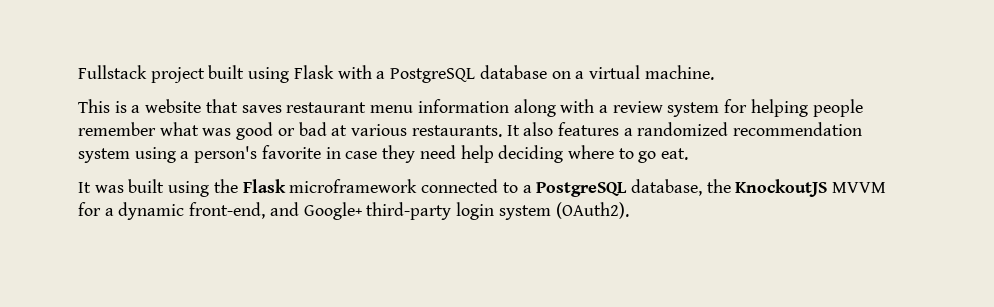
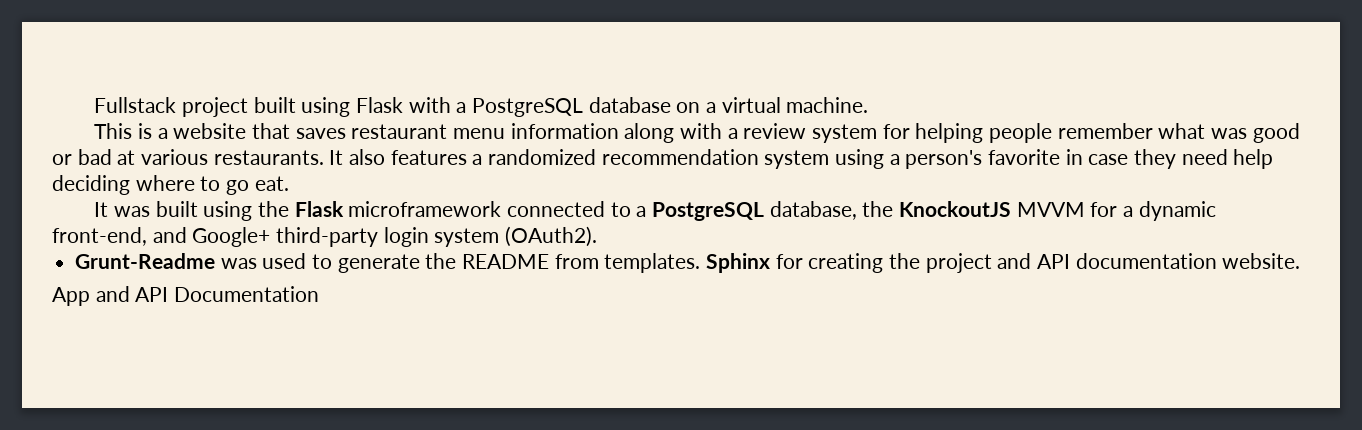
(629, 210) none -> [75,253,1301,273] [52,286,320,306] // Grunt-Readme was used to generate the README from templates. Sphinx for creating the project and API documentation website. // App and API Documentation

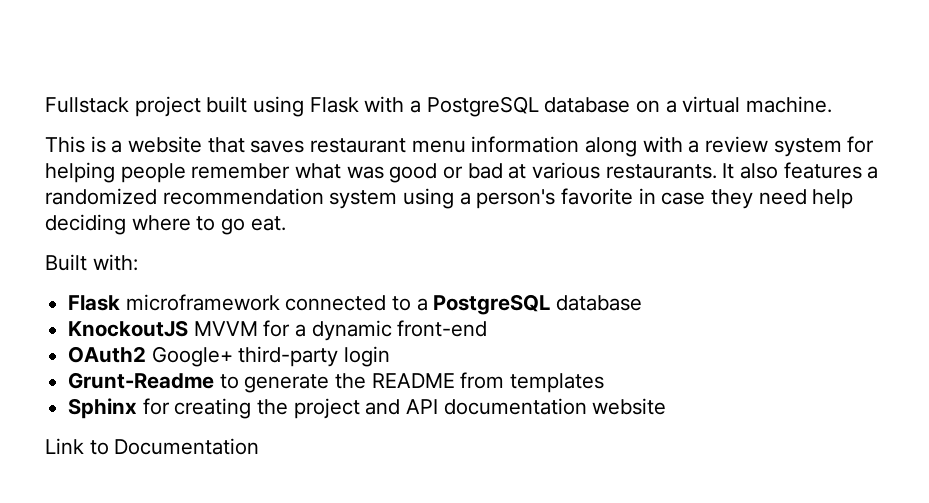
[94,201,289,221] It was built using the -> [45,254,138,271] Built with: //
[769,201,894,220] database, the -> [556,295,643,311] database //
[52,227,187,246] front-end, and -> [397,320,488,337] [68,346,147,363] front-end // OAuth2
[434,226,598,247] system (OAuth2). -> (391, 356) none
[220,253,307,269] was used -> (215, 380) none
[604,253,701,273] templates. -> [510,373,605,393] templates //
[1222,253,1301,269] [52,286,169,306] website. // App and API -> [592,398,667,415] [45,438,109,455] website // Link to

